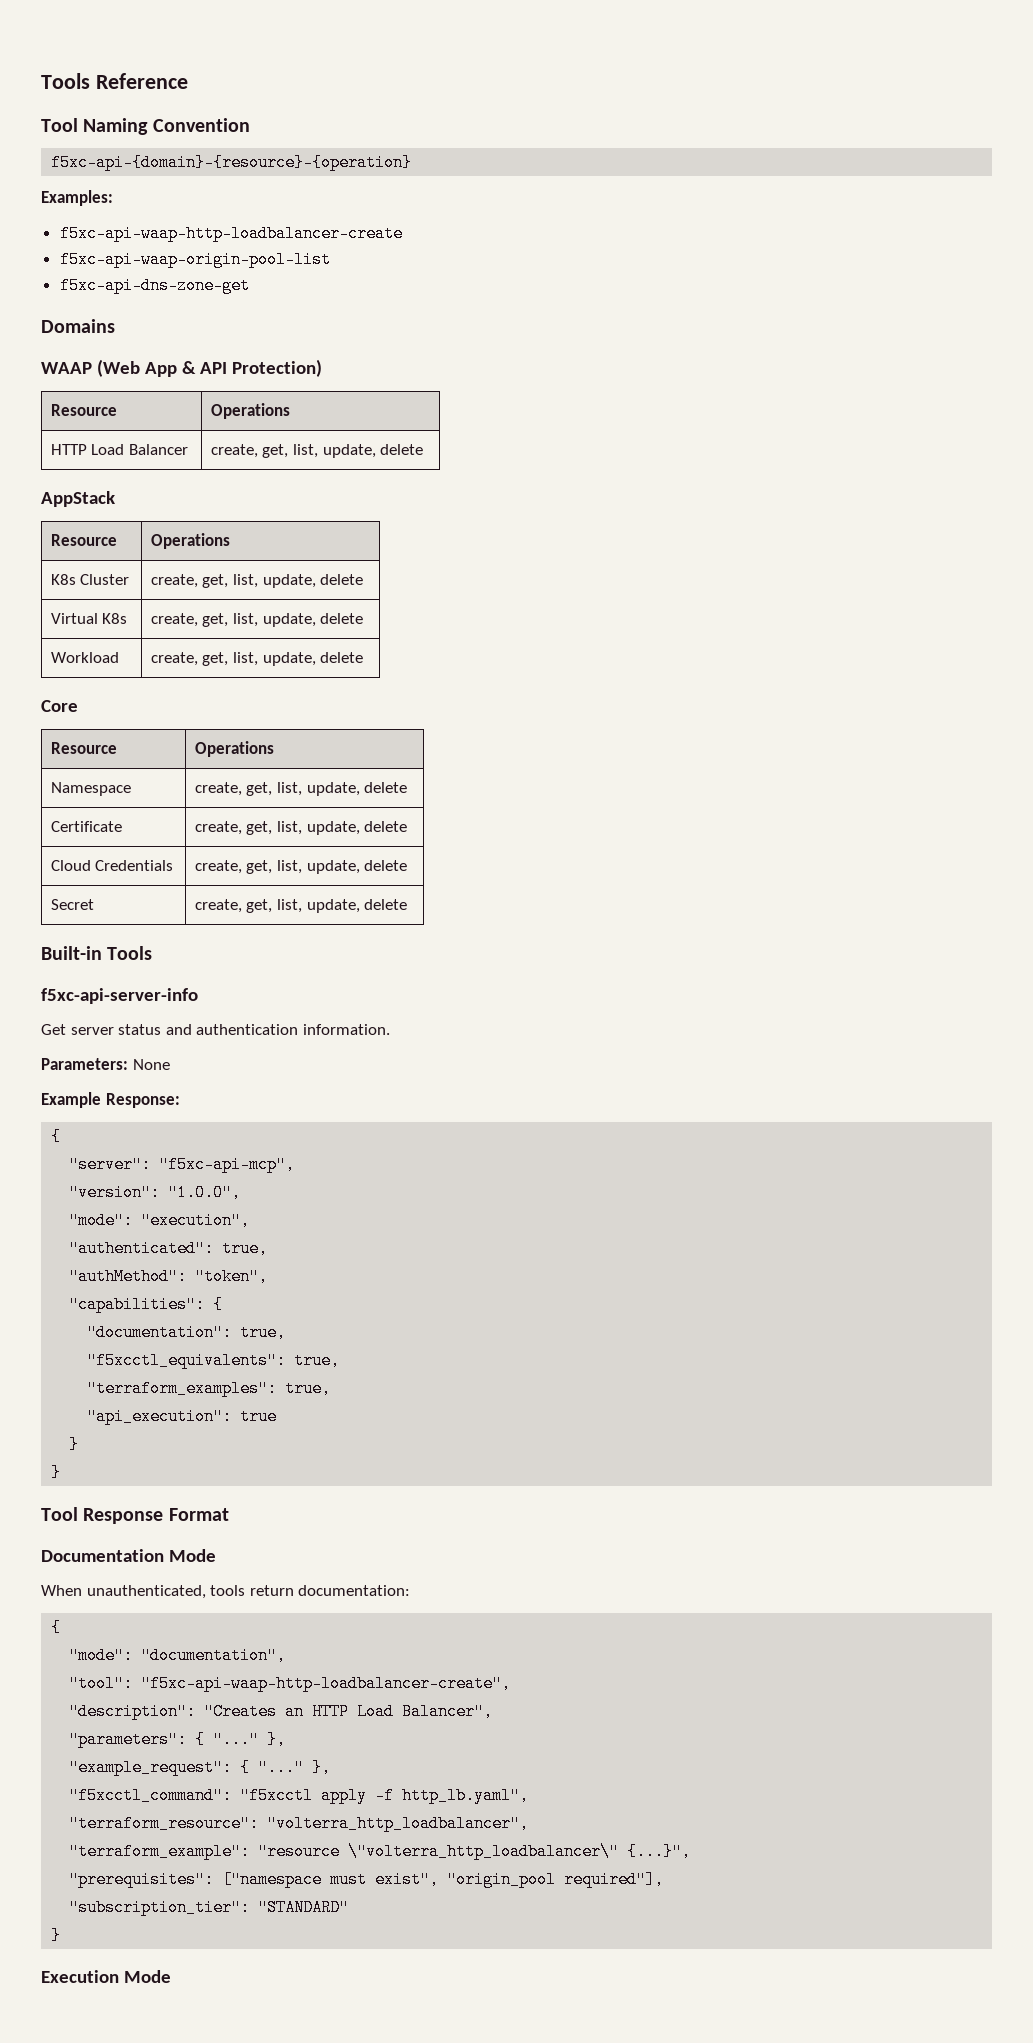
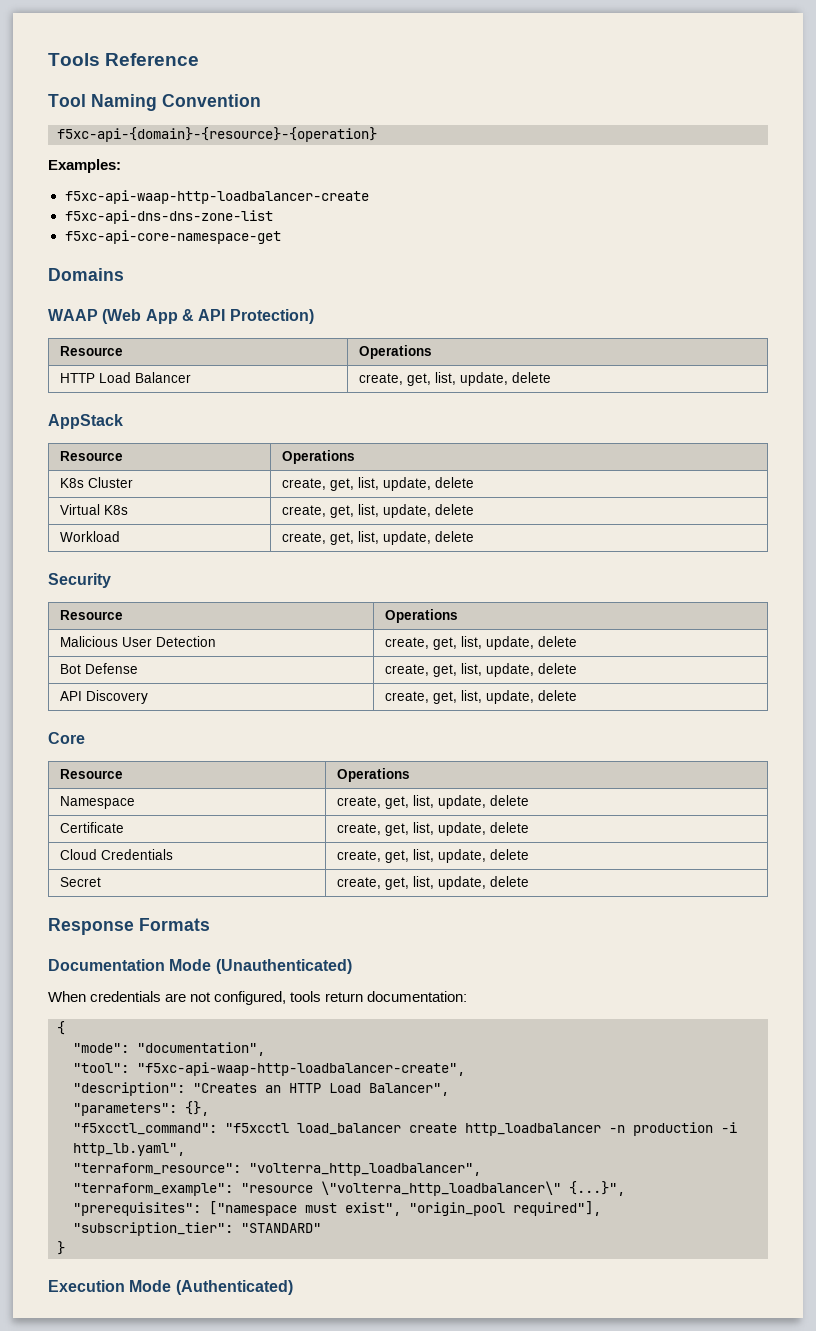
[59,251,331,268] [59,277,250,294] f5xc-api-waap-origin-pool-list // f5xc-api-dns-zone-get -> [64,210,273,224] [64,230,281,244] f5xc-api-dns-dns-zone-list // f5xc-api-core-namespace-get
(364, 657) none -> [48,573,111,588] [59,610,123,620] [384,609,458,623] [59,636,216,647] [384,636,577,650] [59,663,138,674] [384,663,577,677] [59,690,148,704] [384,690,577,704] // Security // Resource | Operations // Malicious User Detection | create, get, list, update, delete // Bot Defense | create, get, list, update, delete // API Discovery | create, get, list, update, delete
[41,946,153,960] [41,988,198,1004] [41,1024,390,1035] [41,1058,170,1070] [41,1092,180,1108] [51,1128,62,1145] [69,1156,296,1173] [69,1184,242,1201] [69,1212,251,1229] [69,1240,269,1257] [69,1268,269,1285] [69,1296,224,1313] [87,1324,287,1341] [87,1352,341,1369] [87,1380,332,1397] [87,1408,278,1425] [69,1436,80,1453] [51,1464,62,1481] [41,1507,229,1524] Built-in Tools // f5xc-api-server-info // Get server status and authentication information. // Parameters: None // Example Response: // { // "server": "f5xc-api-mcp", // "version": "1.0.0", // "mode": "execution", // "authenticated": true, // "authMethod": "token", // "capabilities": { // "documentation": true, // "f5xcctl_equivalents": true, // "terraform_examples": true, // "api_execution": true // } // } // Tool Response Format -> [48,918,210,935] Response Formats
(216, 1555) none -> [215,959,352,974] (Unauthenticated)
[86,1585,206,1599] unauthenticated, -> [90,991,287,1005] credentials are not configured,
[195,1731,287,1748] [69,1759,332,1776] [69,1787,395,1804] { "..." }, // "example_request": { "..." }, // "f5xcctl_command": "f5xcctl apply -f -> [185,1101,209,1116] [73,1122,737,1136] {}, // "f5xcctl_command": "f5xcctl load_balancer create http_loadbalancer -n production -i
(171, 1976) none -> [175,1280,293,1295] (Authenticated)

